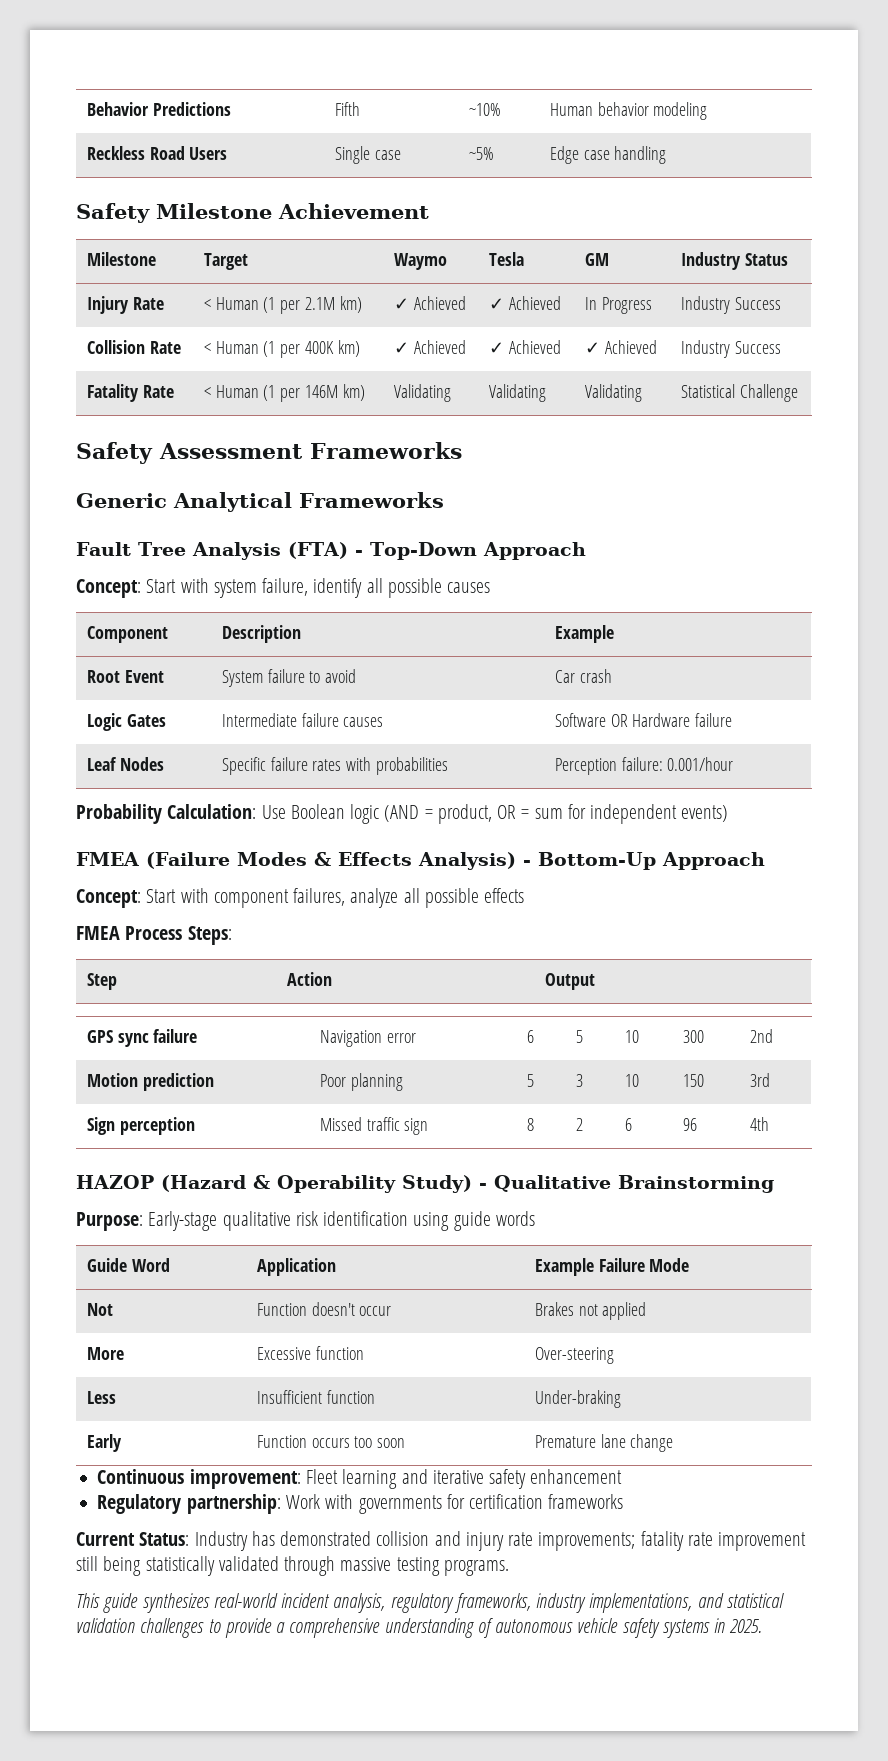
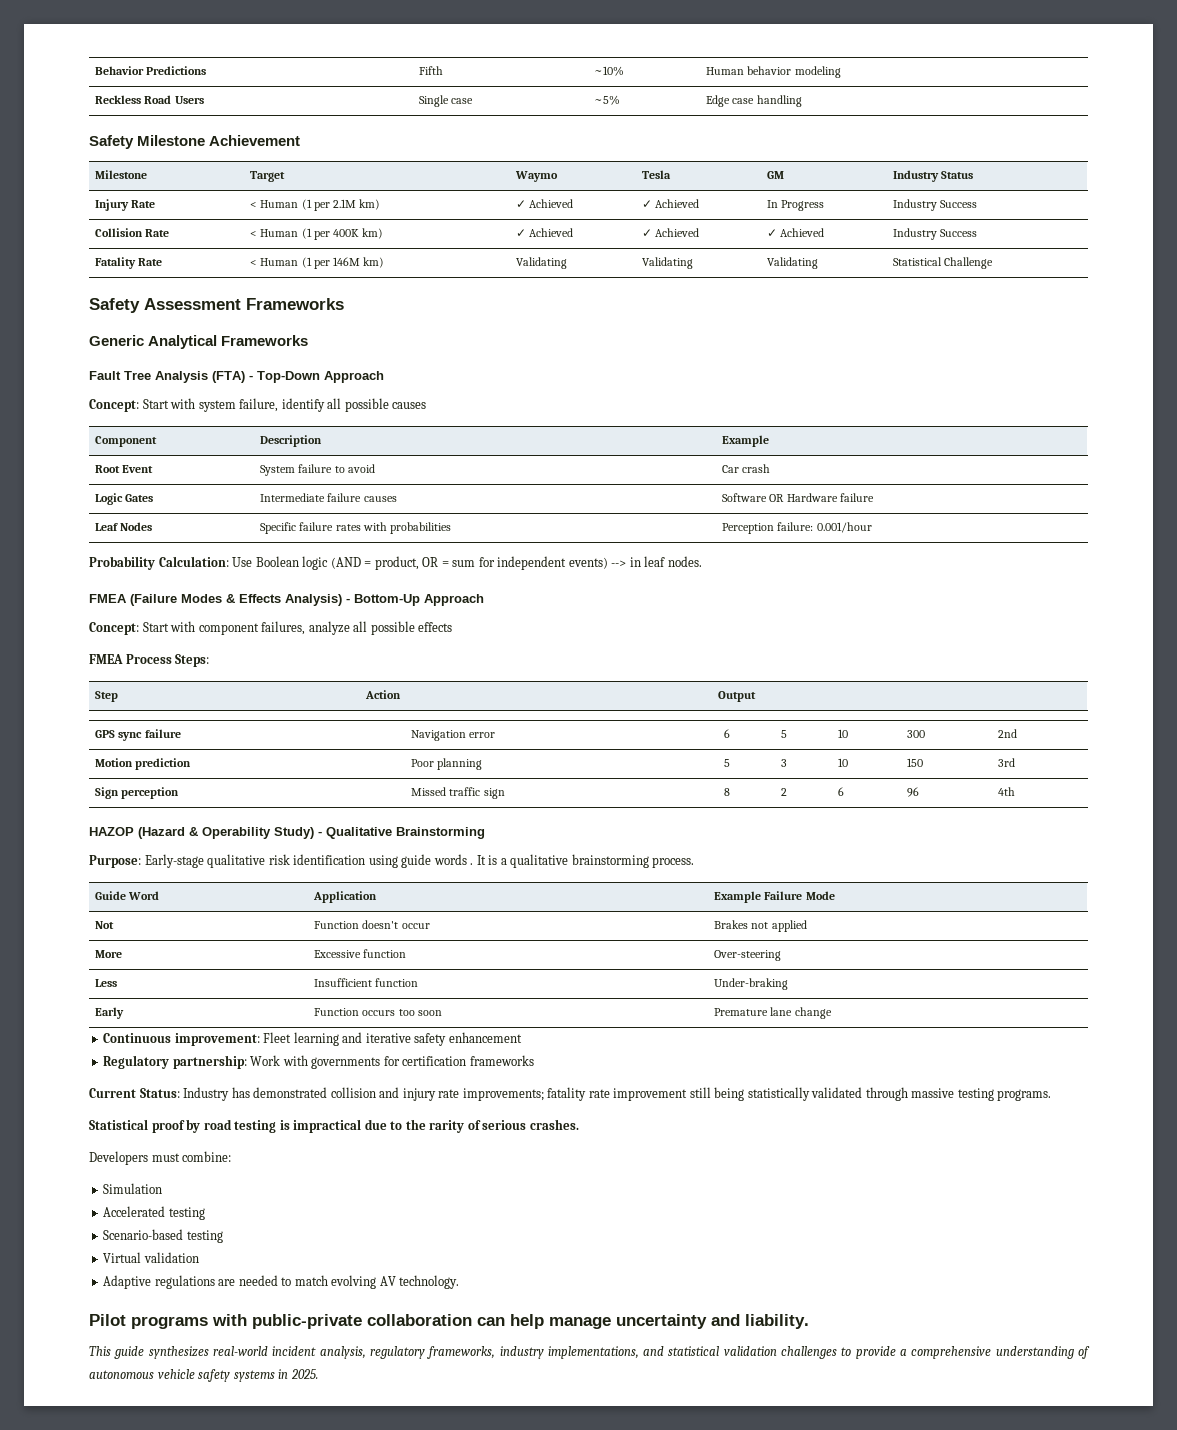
(729, 813) none -> [611,556,702,567] --> in leaf nodes.
(535, 1218) none -> [470,854,695,868] . It is a qualitative brainstorming process.
(509, 1568) none -> [89,1119,579,1133] [89,1151,232,1165] [103,1183,163,1194] [103,1206,205,1220] [103,1229,223,1243] [103,1252,199,1263] [103,1275,460,1289] [89,1314,809,1329] // Statistical proof by road testing is impractical due to the rarity of serious crashes. // Developers must combine: // Simulation // Accelerated testing // Scenario-based testing // Virtual validation // Adaptive regulations are needed to match evolving AV technology. // Pilot programs with public-private collaboration can help manage uncertainty and liability.

